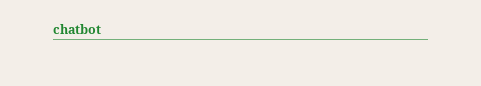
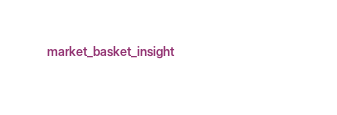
[53,24,101,34] chatbot -> [47,46,175,59] market_basket_insight

